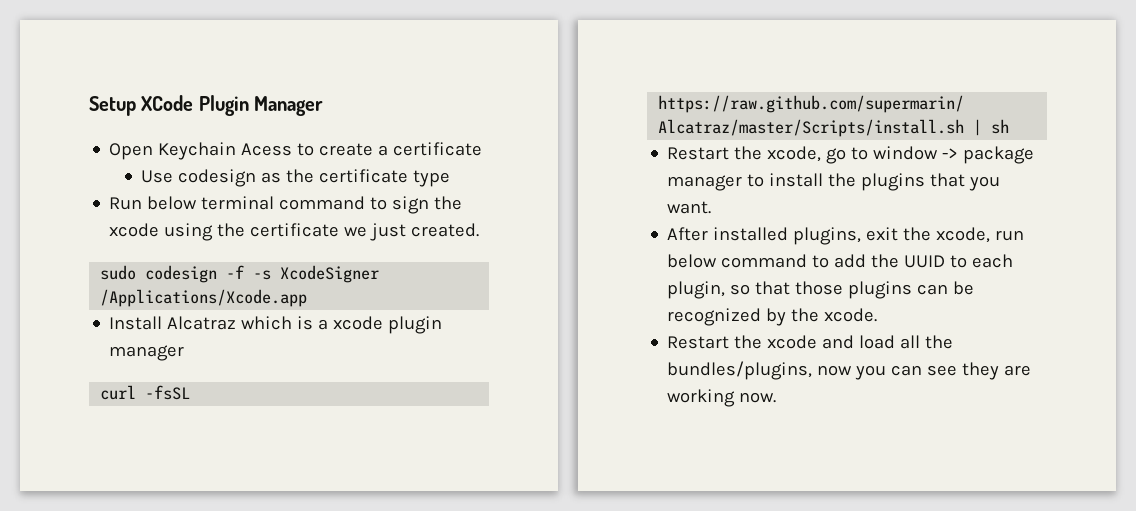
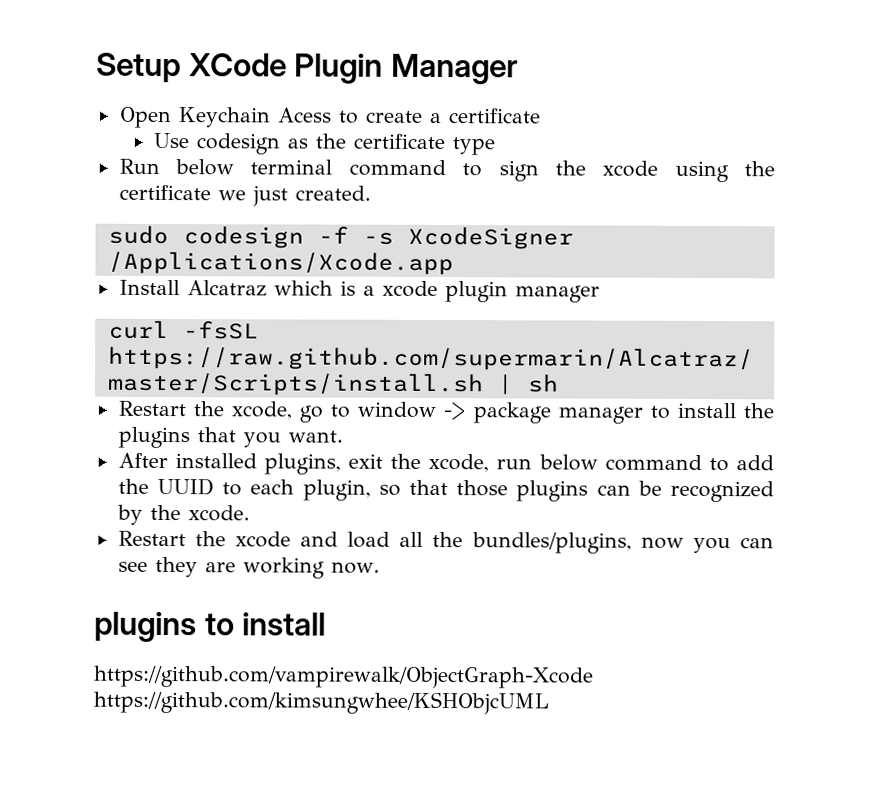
(777, 397) none -> [94,611,327,643] [93,665,594,689] [93,690,549,715] // plugins to install // https://github.com/vampirewalk/ObjectGraph-Xcode https://github.com/kimsungwhee/KSHObjcUML

